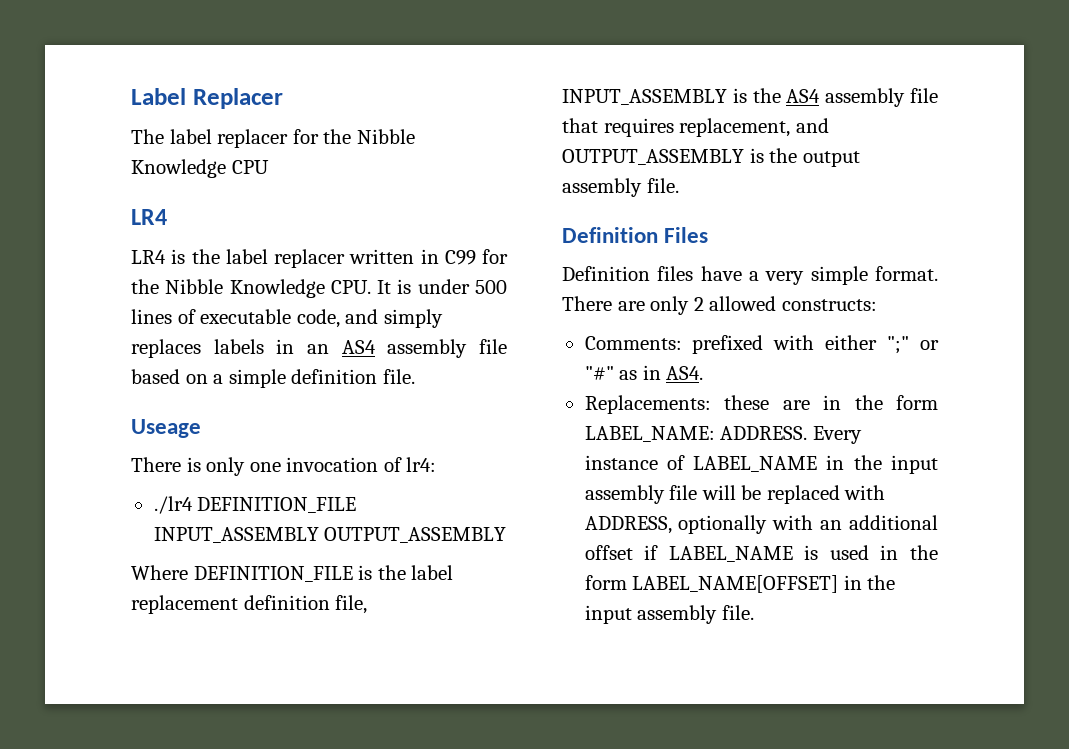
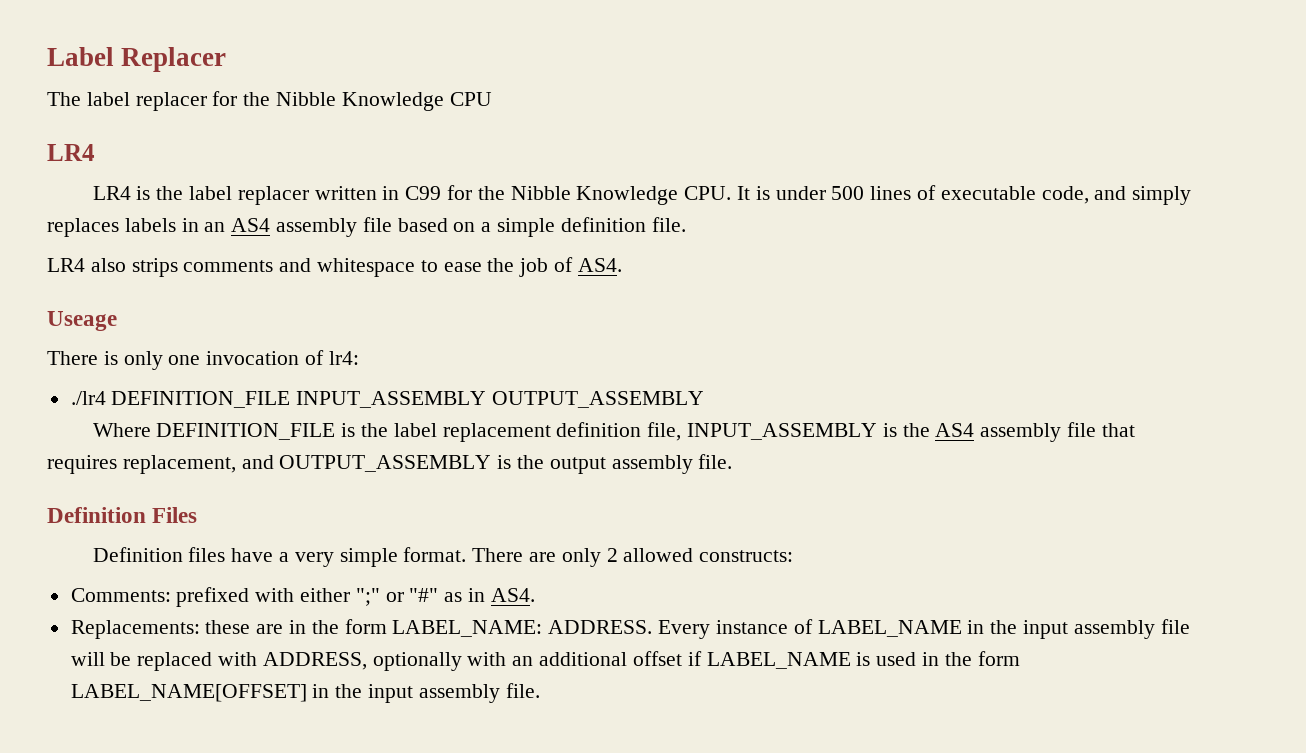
(415, 376) none -> [47,257,622,277] // LR4 also strips comments and whitespace to ease the job of AS4.

